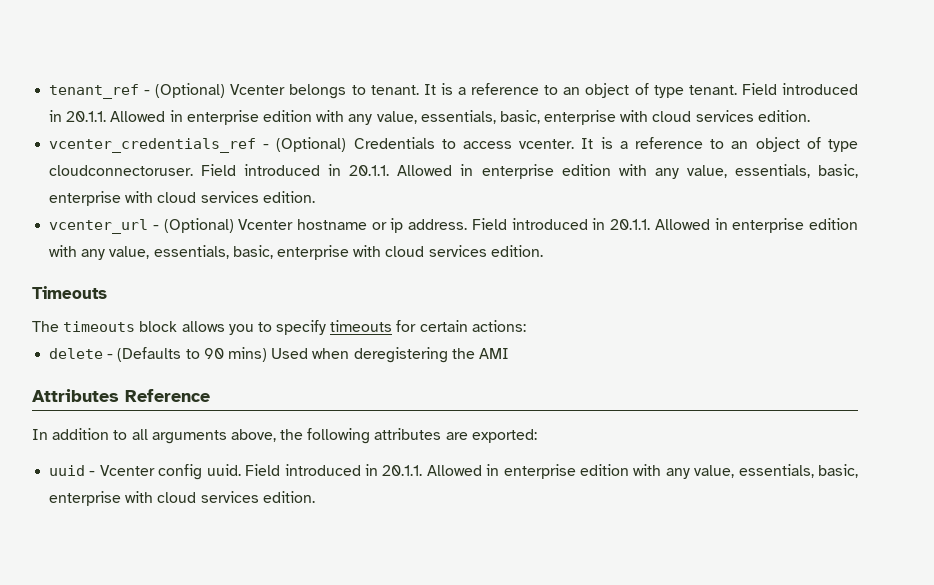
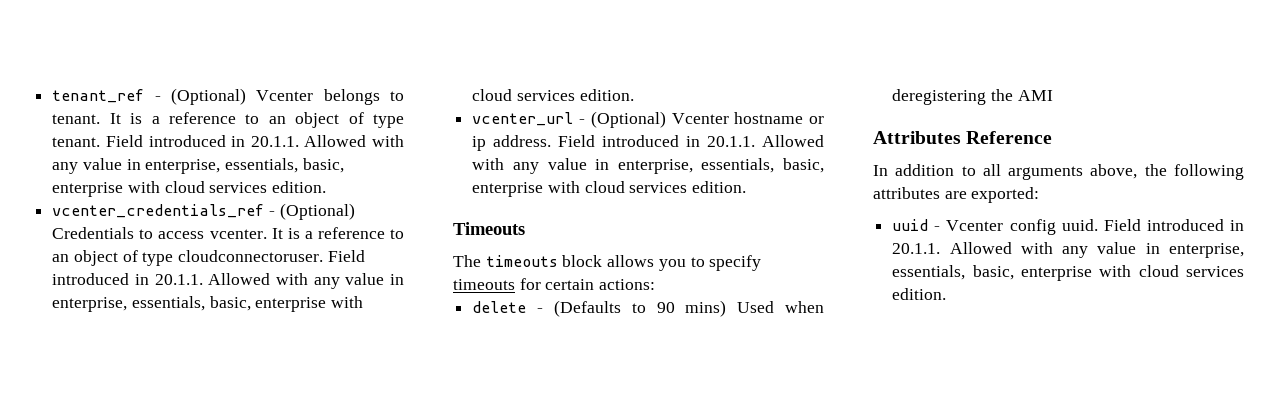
[169,110,417,125] in enterprise edition with any value, -> [372,135,404,147] [52,158,221,174] with any value in enterprise,
[460,164,727,179] in enterprise edition with any value, -> [275,273,405,289] [52,297,128,312] with any value in enterprise,
[714,218,859,233] [49,245,150,260] in enterprise edition with any value, -> [472,158,693,174] with any value in enterprise,
[486,464,735,479] in enterprise edition with any value, -> [1020,242,1244,258] with any value in enterprise,

